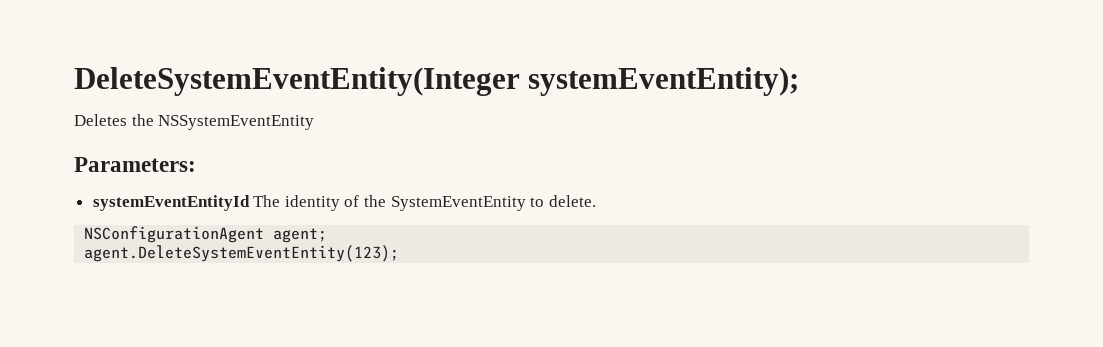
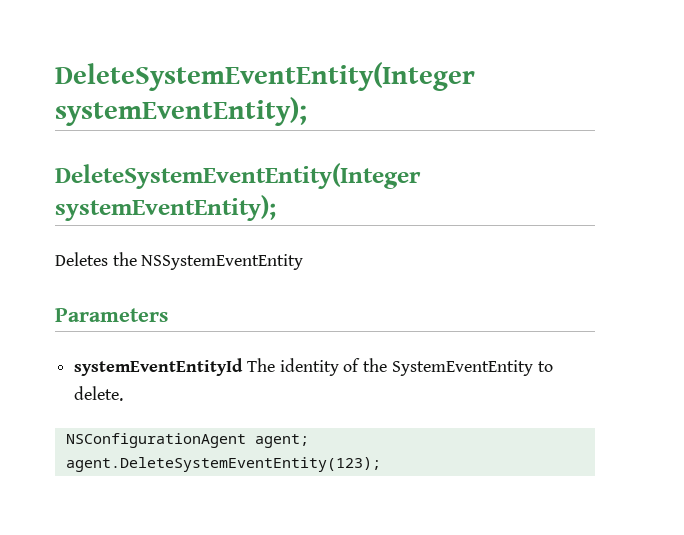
[74,67,800,96] DeleteSystemEventEntity(Integer systemEventEntity); -> [55,62,475,91] [55,97,307,126] [55,163,421,189] [55,195,276,221] DeleteSystemEventEntity(Integer systemEventEntity); // DeleteSystemEventEntity(Integer systemEventEntity);
[74,157,196,172] Parameters: -> [55,308,168,322] Parameters

